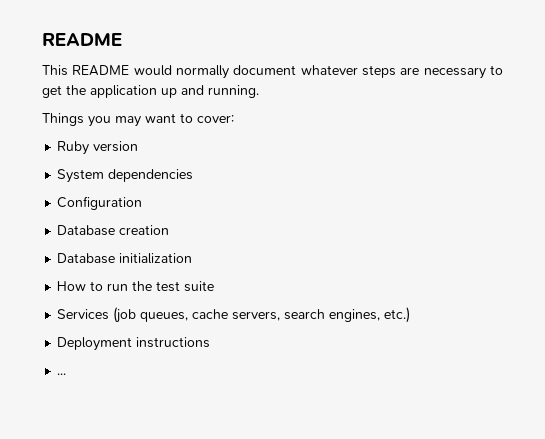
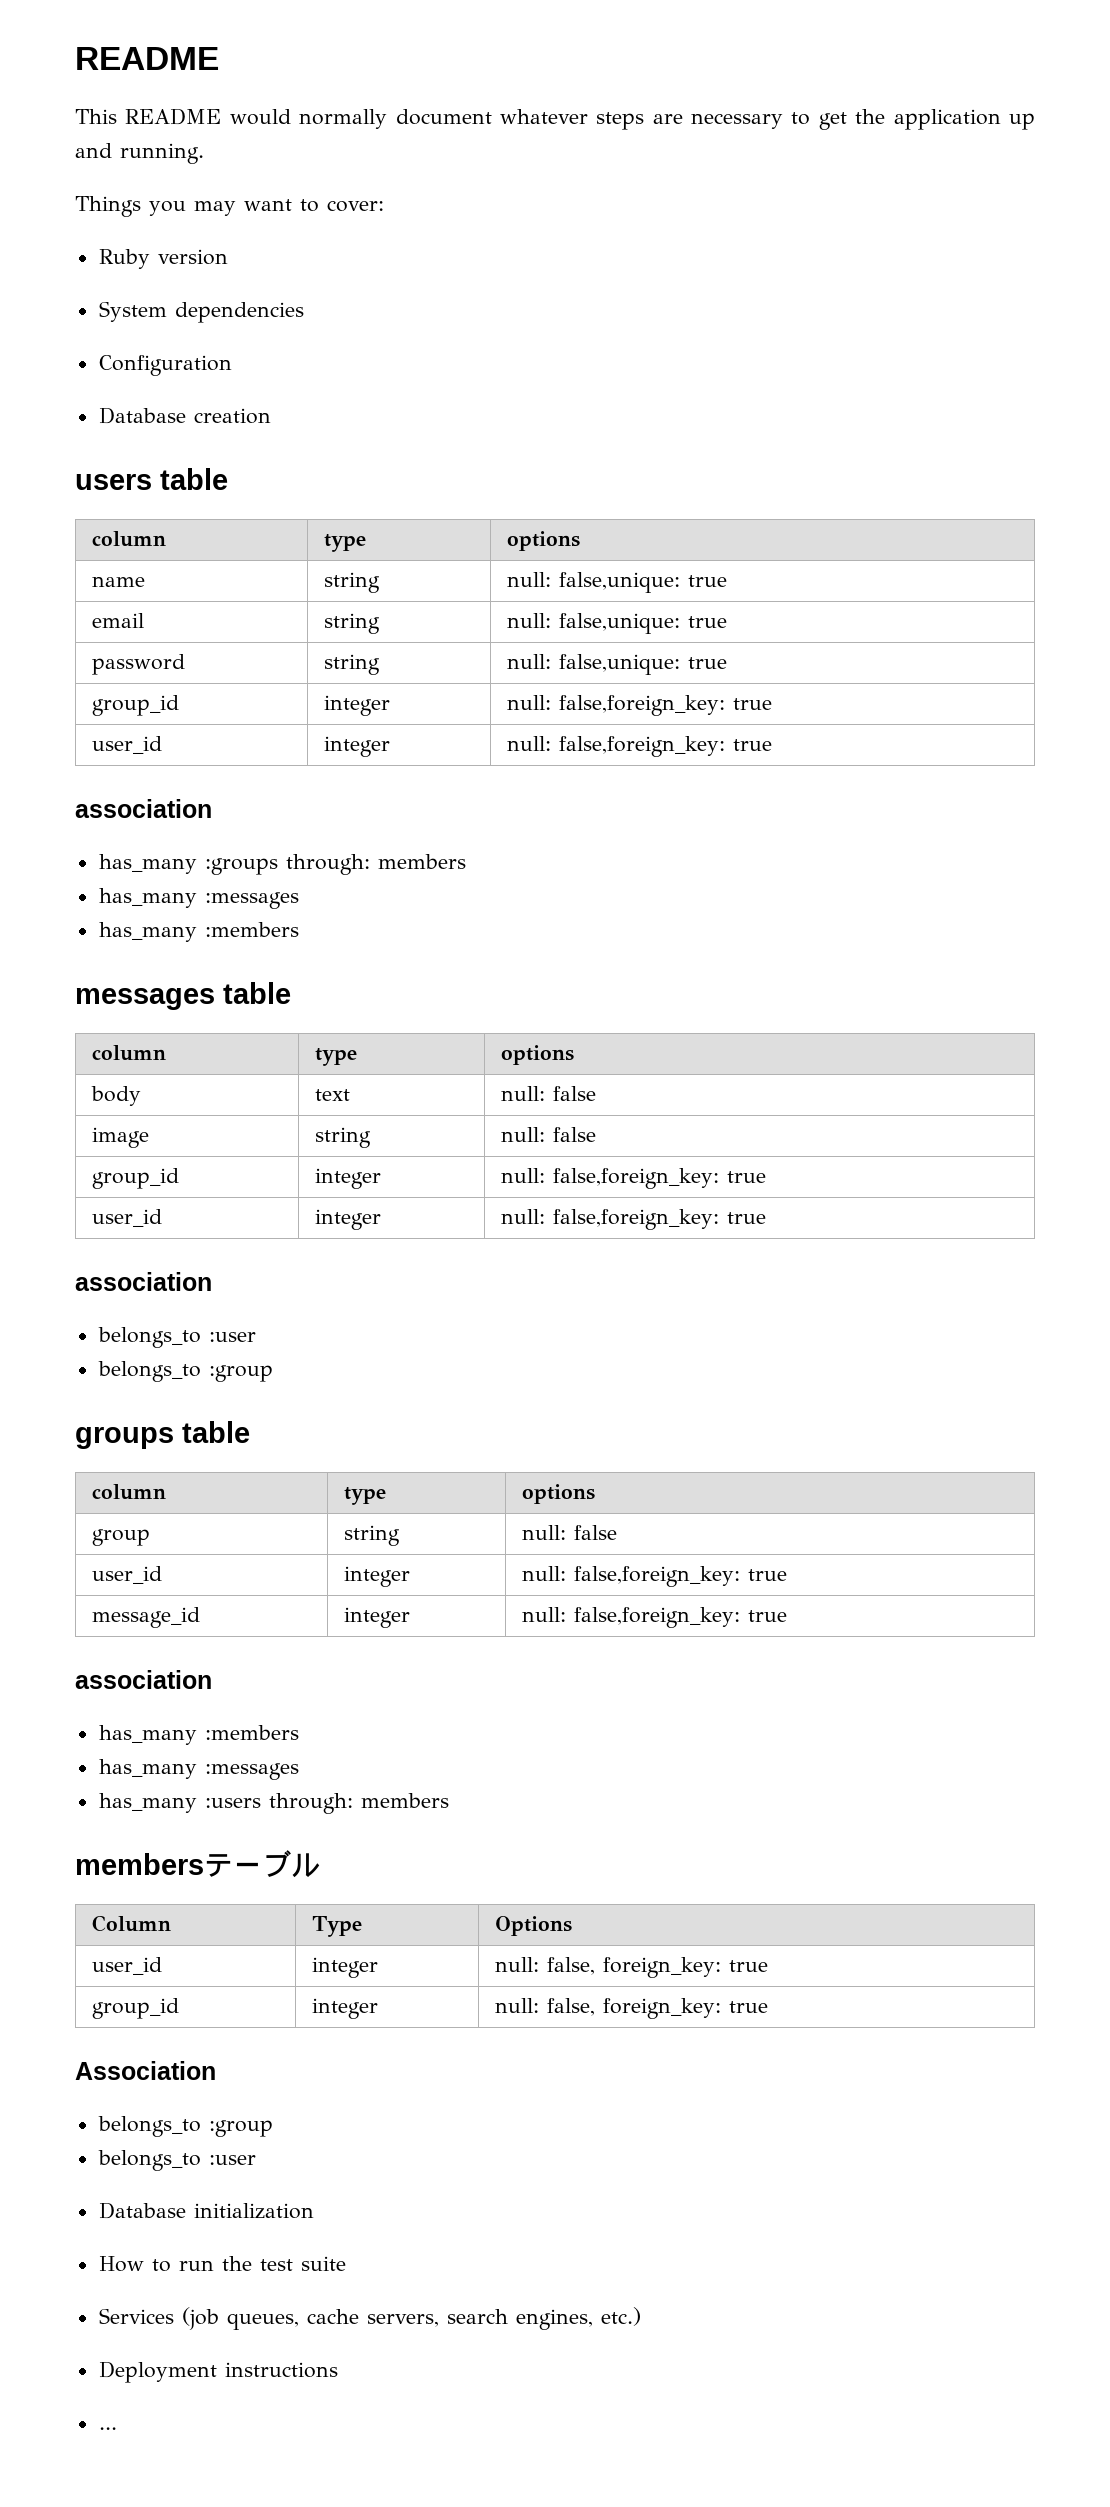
(170, 230) none -> [75,468,228,490] [91,531,166,547] [323,534,366,552] [506,531,580,551] [91,576,145,587] [323,572,380,593] [506,572,727,593] [91,613,144,628] [323,613,380,634] [506,613,727,634] [91,654,185,675] [323,654,380,675] [506,654,727,675] [91,695,179,716] [323,695,390,716] [506,695,772,716] [91,736,162,754] [323,736,390,757] [506,736,772,757] [75,799,212,818] [98,854,466,875] [98,888,299,909] [98,922,299,942] [75,982,291,1010] [91,1045,166,1061] [314,1048,357,1066] [500,1045,574,1065] [90,1086,141,1106] [314,1089,350,1101] [500,1086,596,1101] [91,1127,149,1148] [314,1127,371,1148] [500,1127,596,1142] [91,1168,179,1189] [314,1168,381,1189] [500,1168,766,1189] [91,1209,162,1227] [314,1209,381,1230] [500,1209,766,1230] [75,1272,212,1291] [97,1327,256,1348] [97,1361,273,1382] [75,1421,250,1449] [91,1484,166,1500] [343,1487,386,1505] [521,1484,595,1504] [91,1529,150,1546] [343,1525,400,1546] [521,1525,617,1540] [91,1566,162,1584] [343,1566,410,1587] [521,1566,787,1587] [91,1607,200,1628] [343,1607,410,1628] [521,1607,787,1628] [75,1670,212,1689] [98,1725,299,1745] [98,1759,299,1780] [98,1793,449,1814] [75,1850,320,1878] [91,1915,171,1932] [311,1916,362,1937] [494,1916,572,1936] [91,1957,162,1975] [311,1957,378,1978] [494,1957,768,1978] [91,1998,179,2019] [311,1998,378,2019] [494,1998,768,2019] [75,2061,216,2080] [97,2116,273,2137] [97,2150,256,2171] // users table // column | type | options // name | string | null: false,unique: true // email | string | null: false,unique: true // password | string | null: false,unique: true // group_id | integer | null: false,foreign_key: true // user_id | integer | null: false,foreign_key: true // association // has_many :groups through: members // has_many :messages // has_many :members // messages table // column | type | options // body | text | null: false // image | string | null: false // group_id | integer | null: false,foreign_key: true // user_id | integer | null: false,foreign_key: true // association // belongs_to :user // belongs_to :group // groups table // column | type | options // group | string | null: false // user_id | integer | null: false,foreign_key: true // message_id | integer | null: false,foreign_key: true // association // has_many :members // has_many :messages // has_many :users through: members // membersテーブル // Column | Type | Options // user_id | integer | null: false, foreign_key: true // group_id | integer | null: false, foreign_key: true // Association // belongs_to :group // belongs_to :user

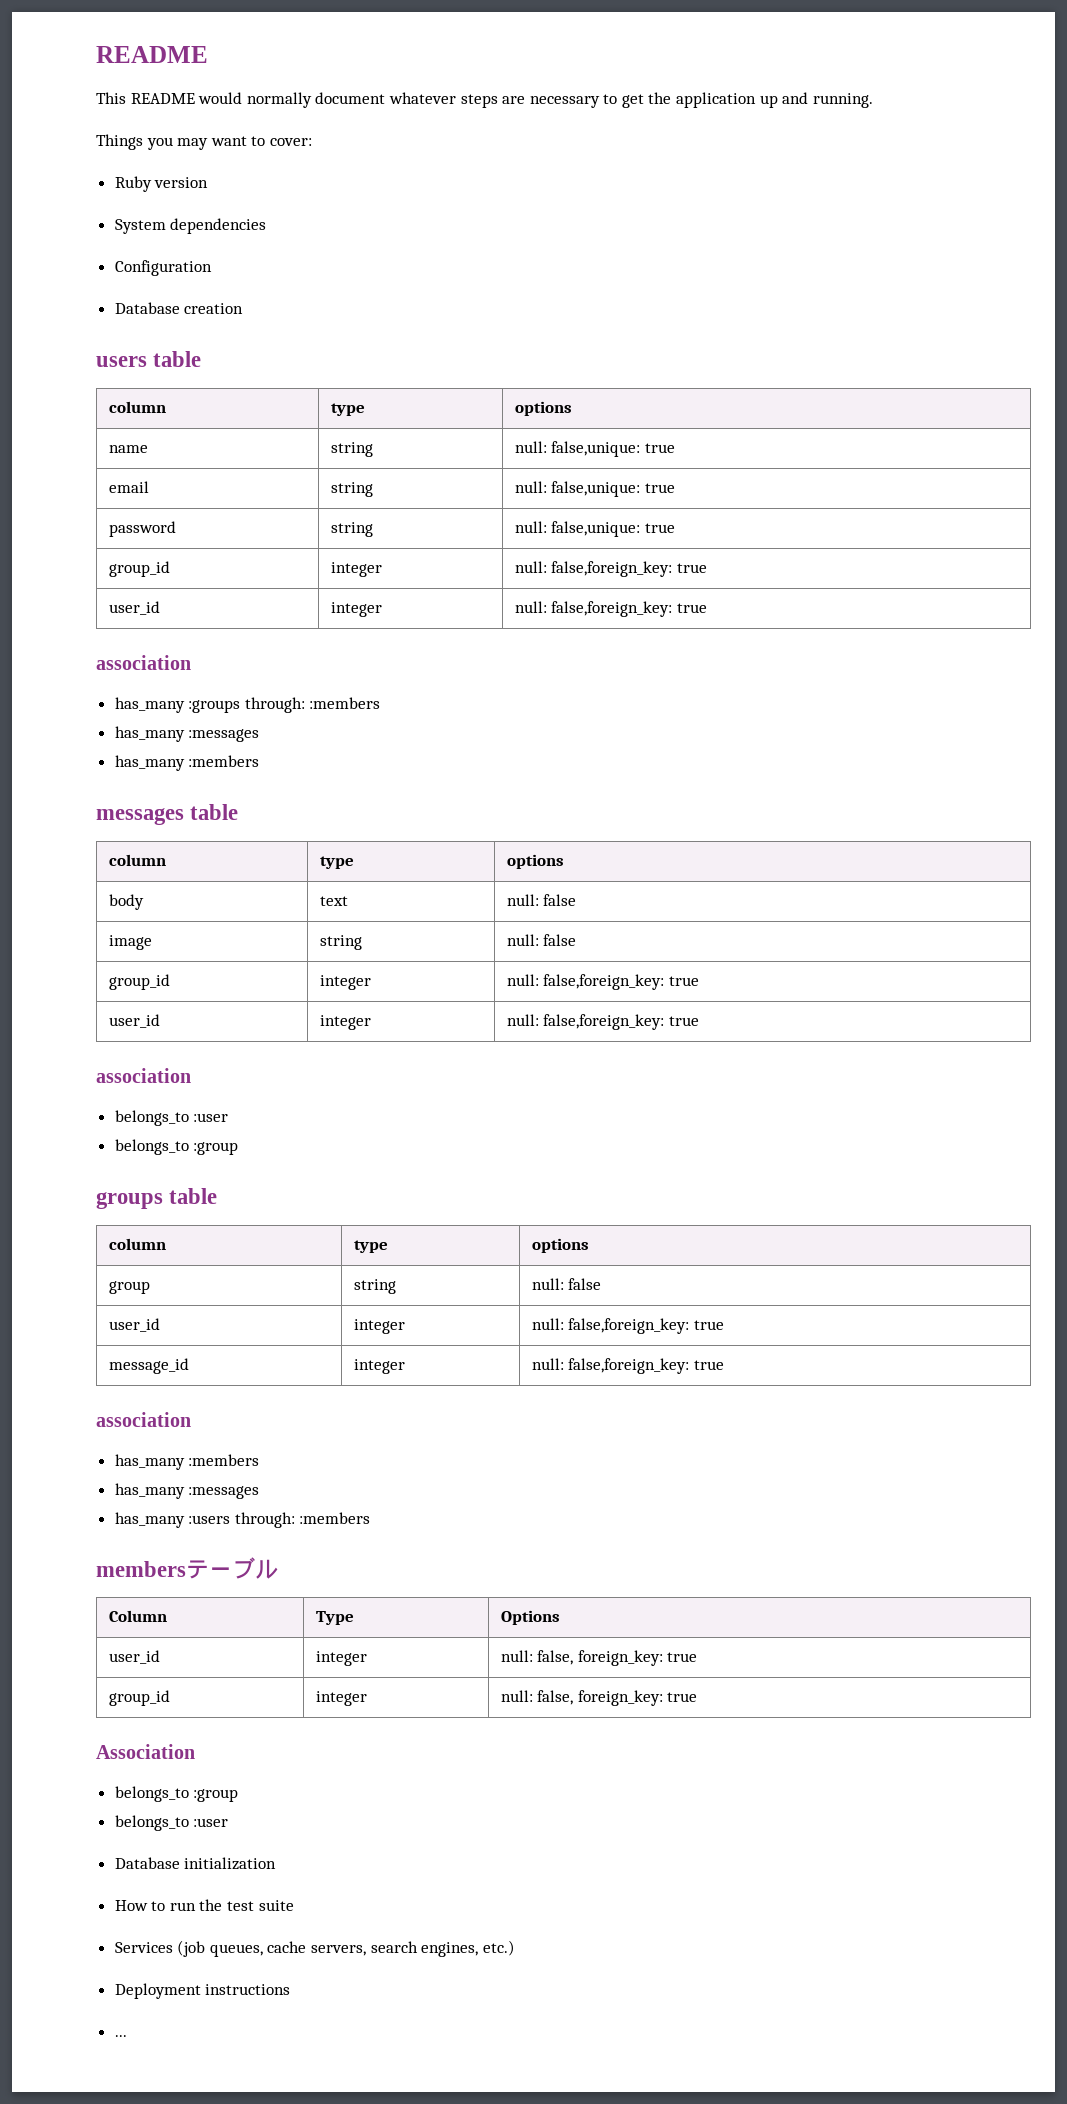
[377,854,466,869] members -> [309,697,381,709] :members
[360,1793,449,1808] members -> [299,1512,371,1524] :members

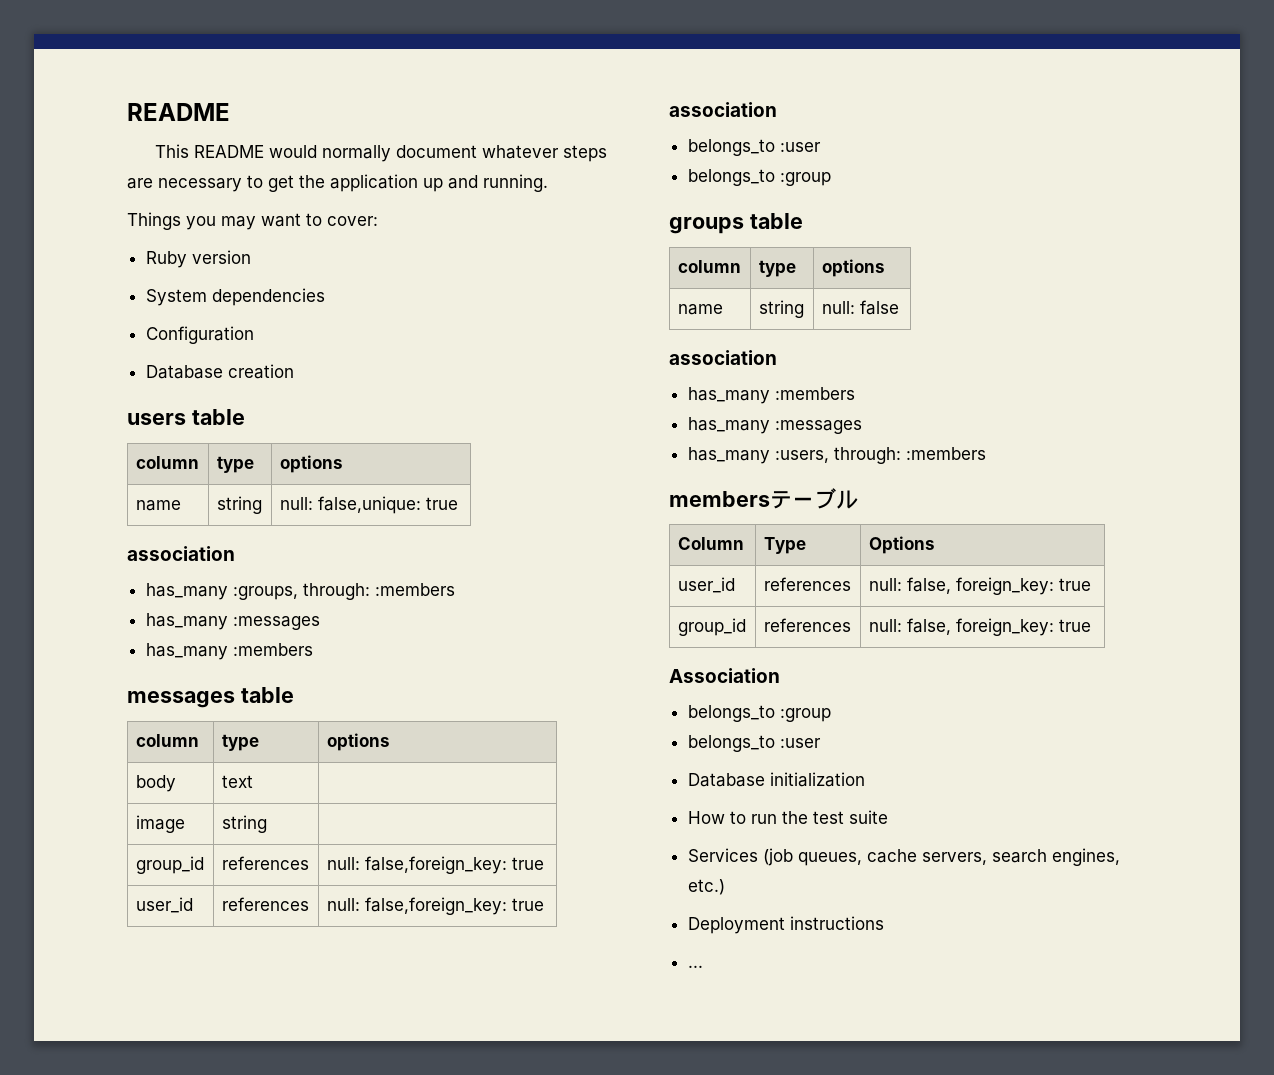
[108,481,149,493] [330,482,373,497] [514,481,675,497] [108,521,176,537] [330,522,373,537] [514,521,675,537] [108,561,170,577] [330,562,382,577] [514,561,707,577] [108,601,160,615] [330,602,382,617] [514,601,707,617] [96,655,191,670] [114,697,241,713] // email | string | null: false,unique: true // password | string | null: false,unique: true // group_id | integer | null: false,foreign_key: true // user_id | integer | null: false,foreign_key: true // association // has_many :groups -> [127,546,235,561] [145,583,298,600] // association // has_many :groups,
[506,894,577,906] null: false -> (253, 781) none
[506,934,577,946] [108,974,170,990] [319,975,371,990] [506,974,699,990] [108,1014,160,1028] [319,1015,371,1030] null: false // group_id | integer | null: false,foreign_key: true // user_id | integer -> [135,856,204,874] [221,856,309,870] [326,856,544,874] [135,897,193,913] [221,897,309,911] // group_id | references | null: false,foreign_key: true // user_id | references
[108,1281,150,1294] [353,1279,396,1294] [531,1278,602,1290] [108,1318,160,1332] [353,1319,405,1334] [531,1318,724,1334] [108,1358,189,1374] [353,1359,405,1374] [531,1358,724,1374] group | string | null: false // user_id | integer | null: false,foreign_key: true // message_id | integer | null: false,foreign_key: true -> [677,304,723,315] [758,300,804,318] [821,300,899,315] name | string | null: false
[188,1515,231,1524] :users -> [774,450,829,463] :users,
[315,1651,367,1666] integer -> [763,577,851,591] references
[315,1691,367,1706] integer -> [763,618,851,632] references

